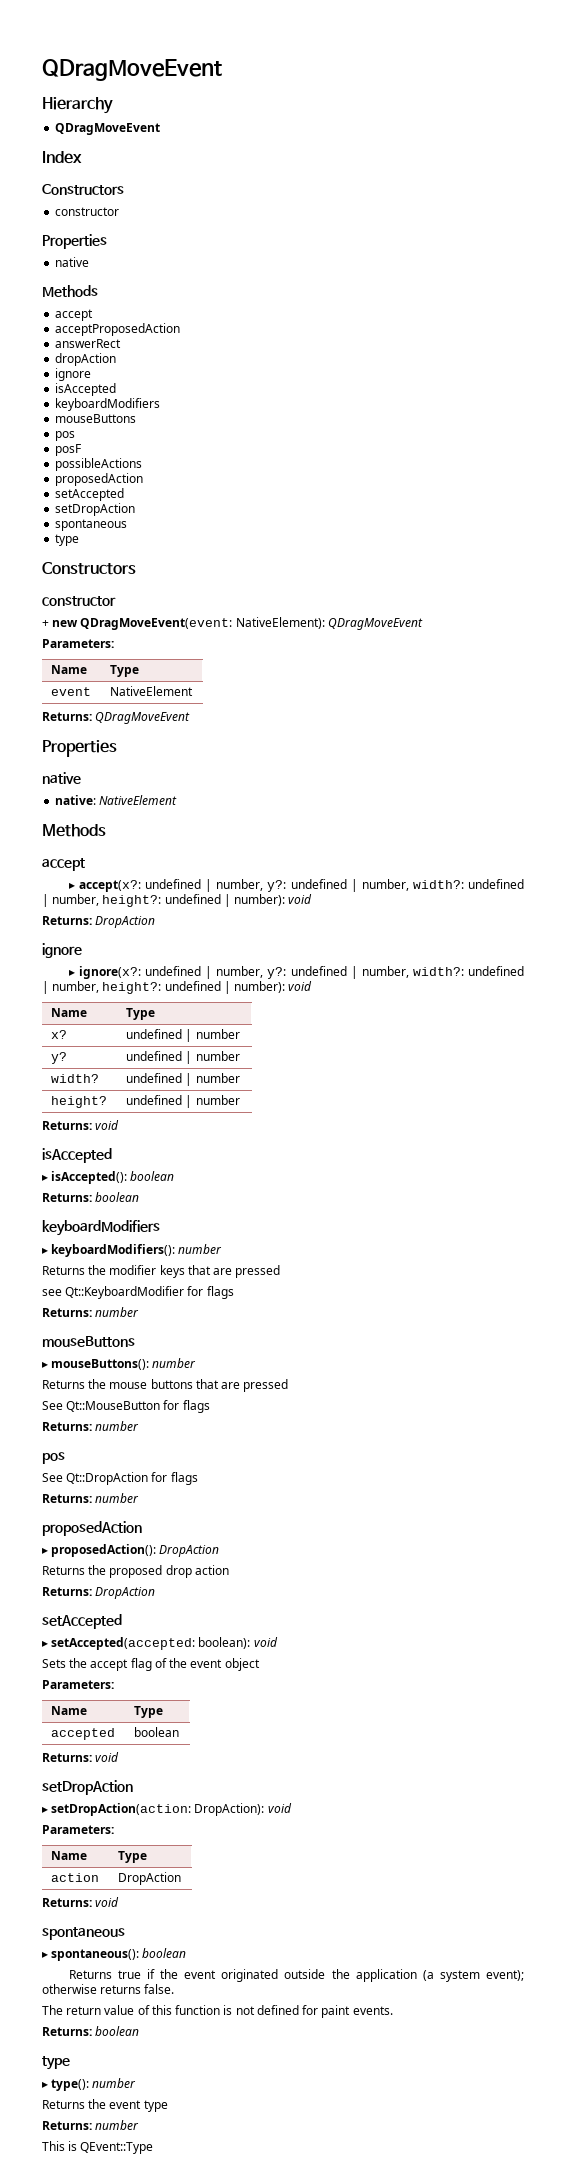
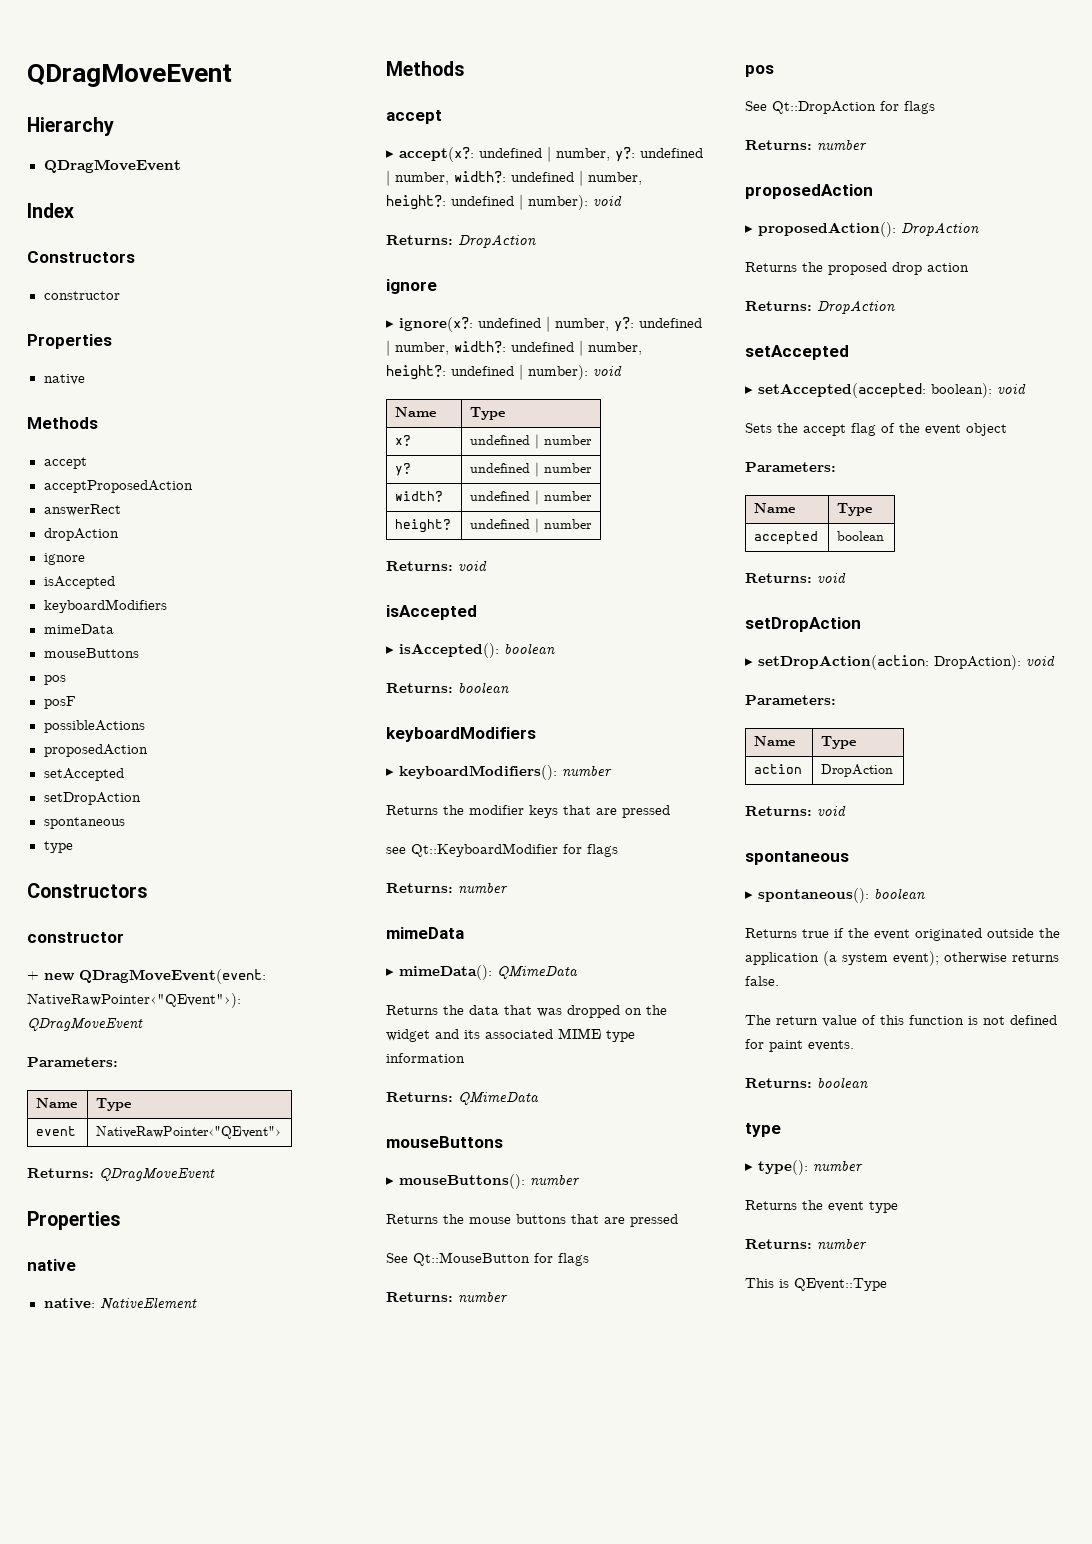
(161, 404) none -> [43,624,114,634] // mimeData
[235,617,325,629] NativeElement): -> [27,993,241,1008] NativeRawPointer‹"QEvent"›):
[110,686,194,696] NativeElement -> [96,1126,282,1139] NativeRawPointer‹"QEvent"›
(140, 1312) none -> [386,927,464,939] [386,965,578,980] [386,1005,667,1018] [386,1028,635,1042] [386,1053,465,1063] [386,1092,539,1105] // mimeData // ▸ mimeData(): QMimeData // Returns the data that was dropped on the widget and its associated MIME type information // Returns: QMimeData

